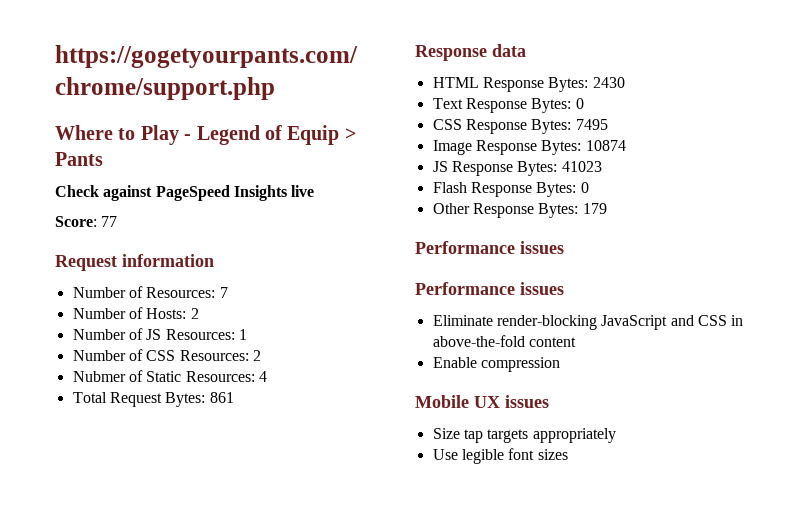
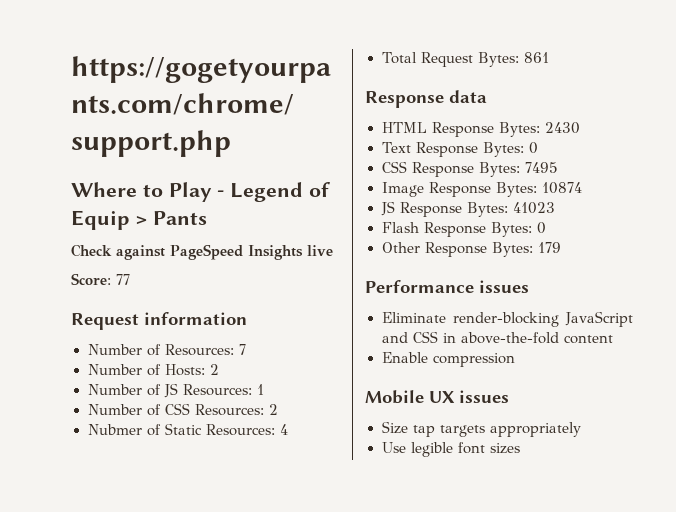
[415,282,564,295] // Performance issues -> (529, 286) none

